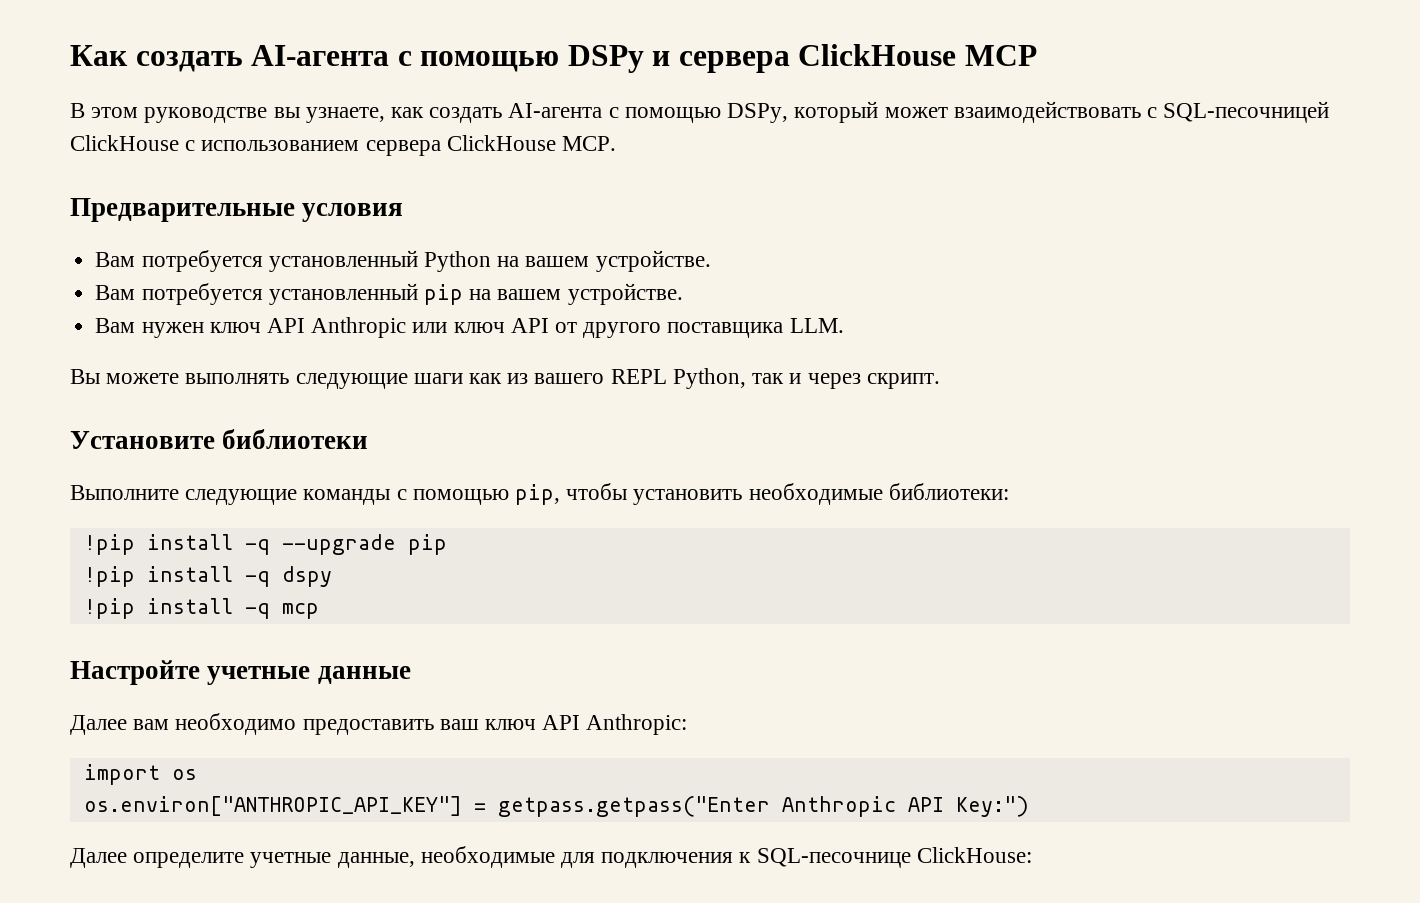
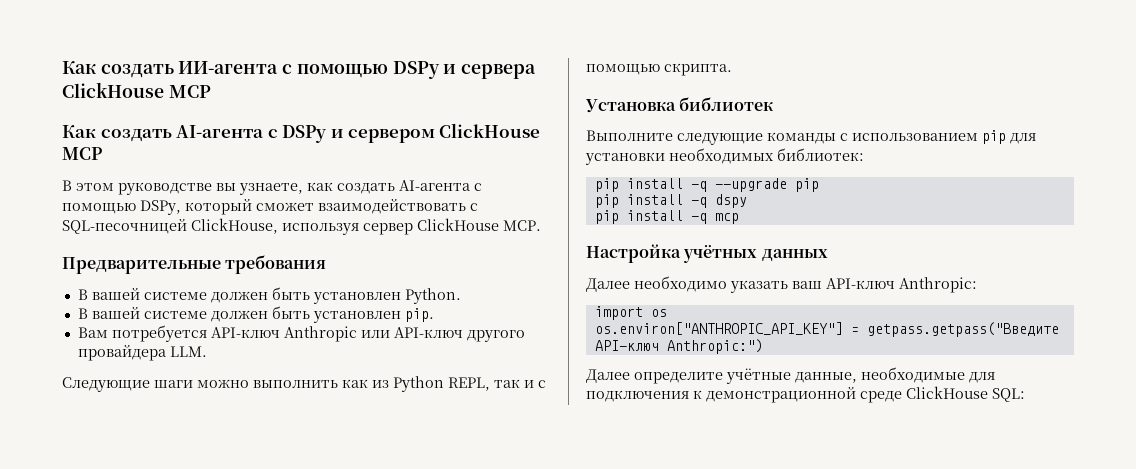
[70,45,390,72] Как создать AI-агента -> [62,61,279,78] Как создать ИИ-агента
(1037, 55) none -> [62,123,541,143] [62,147,102,160] // Как создать AI-агента с DSPy и сервером ClickHouse MCP
[884,107,948,118] может -> [256,202,314,211] сможет
[70,135,441,156] ClickHouse с использованием сервера -> [191,218,413,235] ClickHouse, используя сервер
[302,203,404,222] [95,250,711,272] [95,283,683,305] [95,317,844,338] [70,368,940,389] [70,429,369,449] [70,483,1009,505] [83,534,135,555] условия // Вам потребуется установленный Python на вашем устройстве. // Вам потребуется установленный pip на вашем устройстве. // Вам нужен ключ API Anthropic или ключ API от другого поставщика LLM. // Вы можете выполнять следующие шаги как из вашего REPL Python, так и через скрипт. // Установите библиотеки // Выполните следующие команды с помощью pip, чтобы установить необходимые библиотеки: // !pip -> [225,255,327,274] [77,287,461,304] [77,306,434,323] [77,325,525,342] [77,345,207,361] [62,376,546,392] [586,63,732,76] [586,97,774,113] [586,130,1036,145] [585,148,864,165] [594,178,619,192] требования // В вашей системе должен быть установлен Python. // В вашей системе должен быть установлен pip. // Вам потребуется API-ключ Anthropic или API-ключ другого провайдера LLM. // Следующие шаги можно выполнить как из Python REPL, так и с помощью скрипта. // Установка библиотек // Выполните следующие команды с использованием pip для установки необходимых библиотек: // pip
[83,566,135,587] !pip -> [594,194,619,208] pip
[83,598,135,619] !pip -> [594,210,619,224] pip
[70,660,411,685] [70,713,581,735] Настройте учетные данные // Далее вам необходимо предоставить ваш ключ API -> [586,244,828,263] [586,276,895,293] Настройка учётных данных // Далее необходимо указать ваш API-ключ
[497,796,1029,817] getpass.getpass("Enter Anthropic API Key:") -> [866,322,1059,337] [594,339,763,354] getpass.getpass("Введите API-ключ Anthropic:")
[250,852,332,868] учетные -> [726,368,791,384] учётные
[756,847,1032,868] SQL-песочнице ClickHouse: -> [706,386,1025,403] демонстрационной среде ClickHouse SQL:

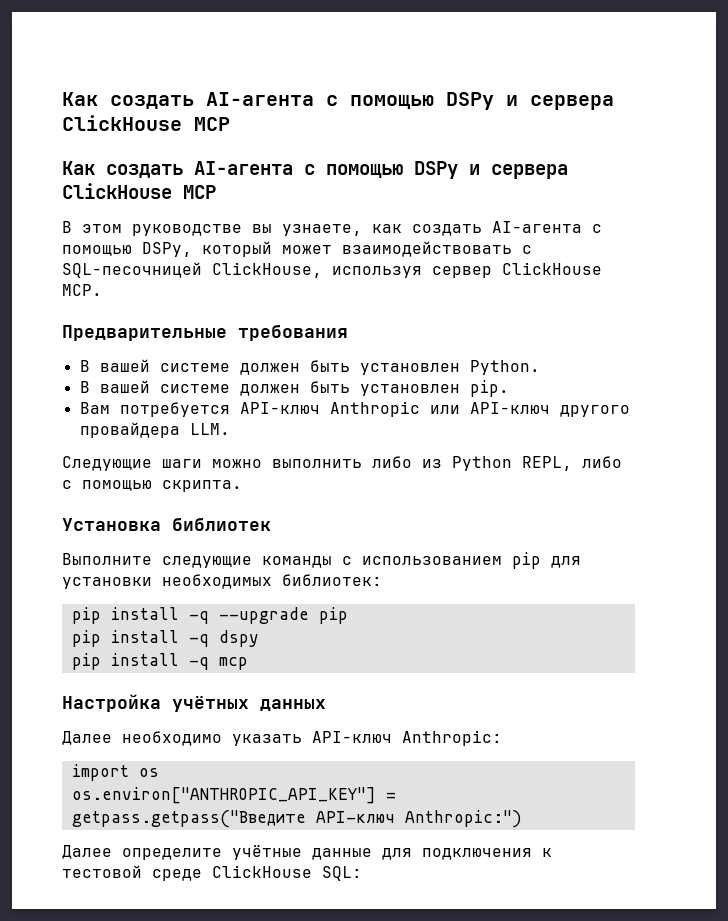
[62,61,279,78] Как создать ИИ-агента -> [62,92,314,109] Как создать AI-агента
[282,125,435,143] DSPy и сервером -> [326,161,568,179] помощью DSPy и сервера
[256,202,314,211] сможет -> [282,245,332,254] может
[342,379,368,388] как -> [372,456,412,468] либо
[494,379,534,388] так и -> [582,456,622,468] либо
[792,281,822,289] ваш -> (302, 740) none
[795,367,965,383] данные, необходимые -> [312,848,372,860] данные
[706,387,856,403] демонстрационной -> [62,865,142,878] тестовой

